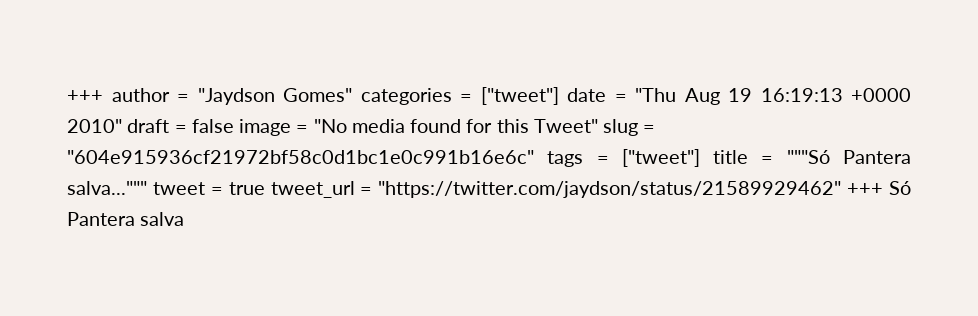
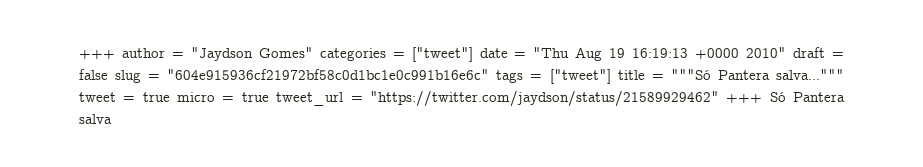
[239,119,598,136] image = "No media found for this Tweet" -> (108, 74) none
(265, 188) none -> [177,92,269,102] micro = true

